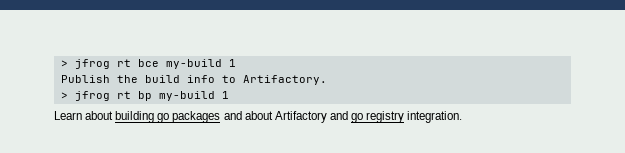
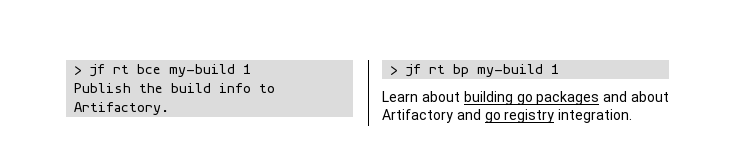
[60,59,110,69] > jfrog -> [74,64,106,77] > jf
[74,91,110,101] jfrog -> [406,64,422,77] jf

